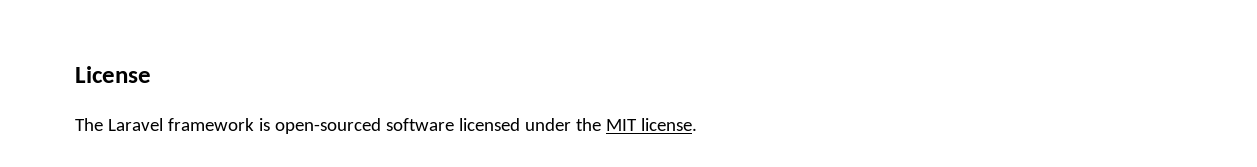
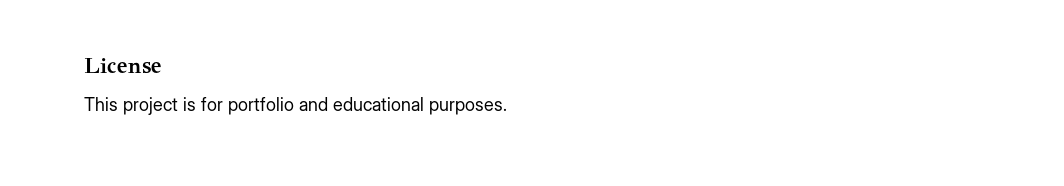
[75,118,697,134] The Laravel framework is open-sourced software licensed under the MIT license. -> [84,97,507,115] This project is for portfolio and educational purposes.

